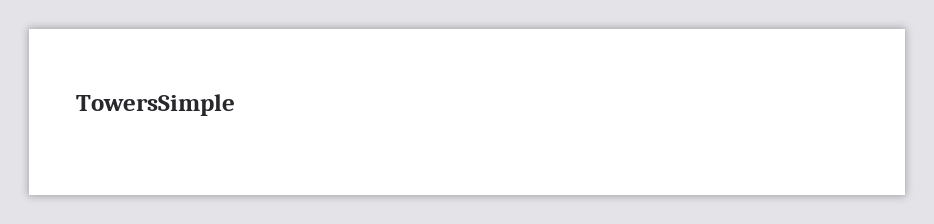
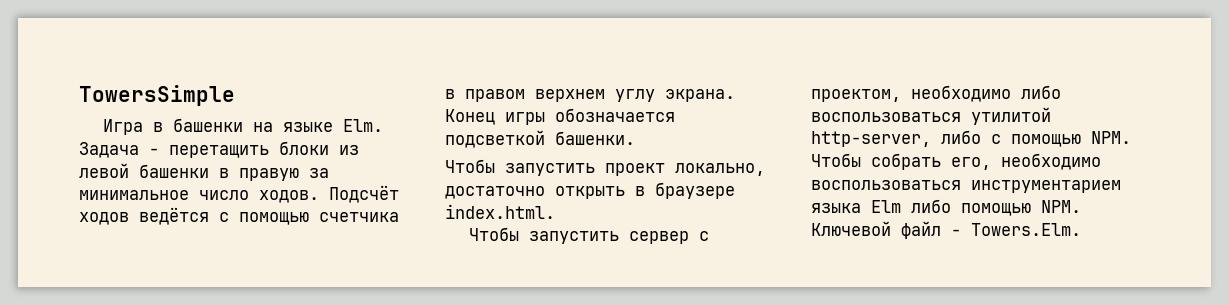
(235, 105) none -> [103,118,384,135] [79,141,359,158] [79,163,329,181] [79,185,399,203] [79,207,399,225] [445,89,735,102] [445,108,675,125] [445,130,635,148] [445,159,765,176] [445,182,735,199] [445,204,555,219] [469,227,710,244] [811,85,1061,102] [811,107,1051,125] [811,130,1131,147] [811,153,1101,170] [811,180,1121,193] [811,199,1081,216] [811,221,1081,239] // Игра в башенки на языке Elm. Задача - перетащить блоки из левой башенки в правую за минимальное число ходов. Подсчёт ходов ведётся с помощью счетчика в правом верхнем углу экрана. Конец игры обозначается подсветкой башенки. // Чтобы запустить проект локально, достаточно открыть в браузере index.html. // Чтобы запустить сервер с проектом, необходимо либо воспользоваться утилитой http-server, либо с помощью NPM. Чтобы собрать его, необходимо воспользоваться инструментарием языка Elm либо помощью NPM. Ключевой файл - Towers.Elm.

